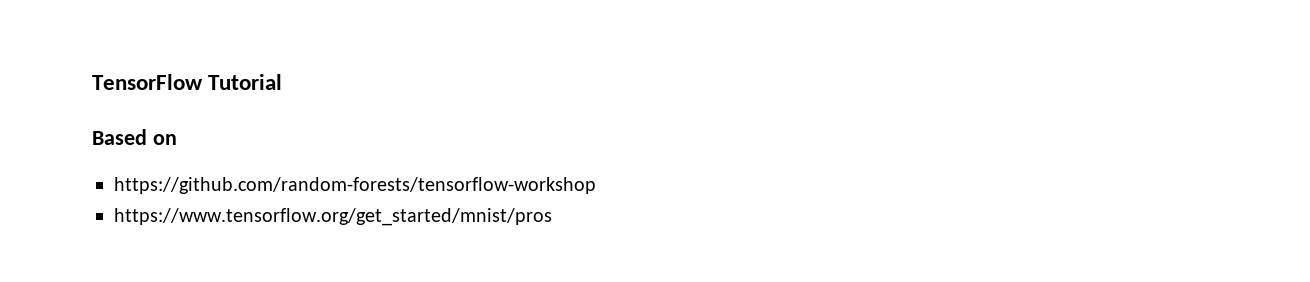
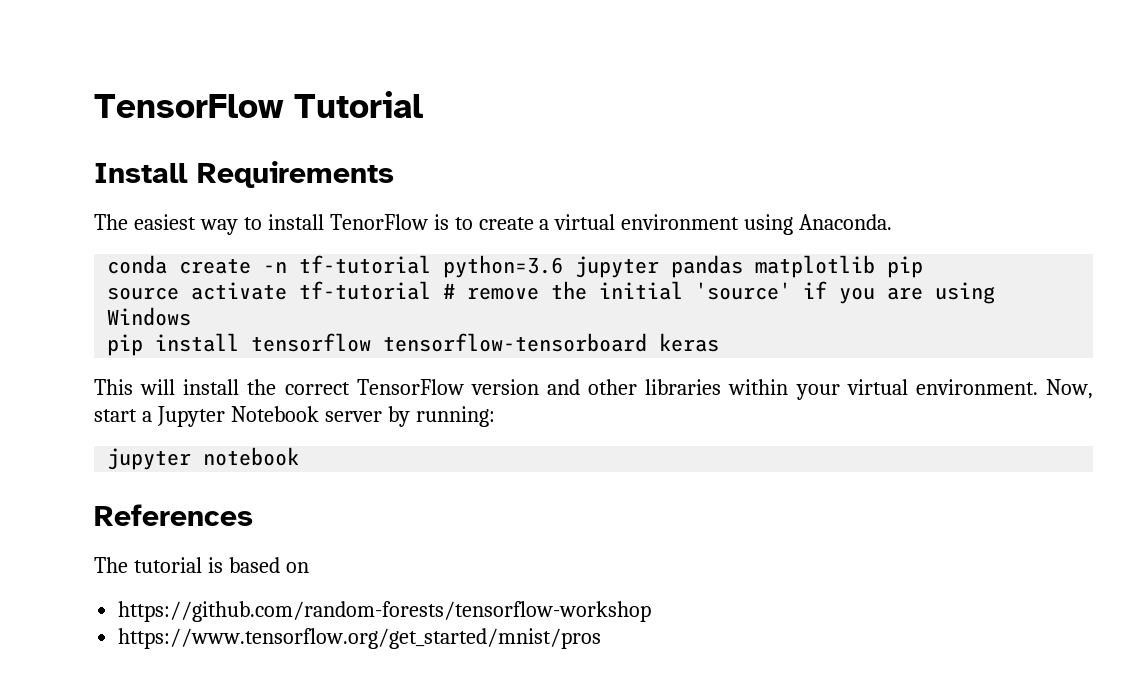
[92,129,147,145] Based -> [94,161,394,188] [94,214,893,235] [107,255,924,278] [107,281,996,304] [107,307,192,326] [107,333,720,356] [94,379,1093,400] [94,406,495,427] [107,447,300,470] [94,504,253,526] [94,557,280,573] Install Requirements // The easiest way to install TenorFlow is to create a virtual environment using Anaconda. // conda create -n tf-tutorial python=3.6 jupyter pandas matplotlib pip // source activate tf-tutorial # remove the initial 'source' if you are using Windows // pip install tensorflow tensorflow-tensorboard keras // This will install the correct TensorFlow version and other libraries within your virtual environment. Now, start a Jupyter Notebook server by running: // jupyter notebook // References // The tutorial is based

